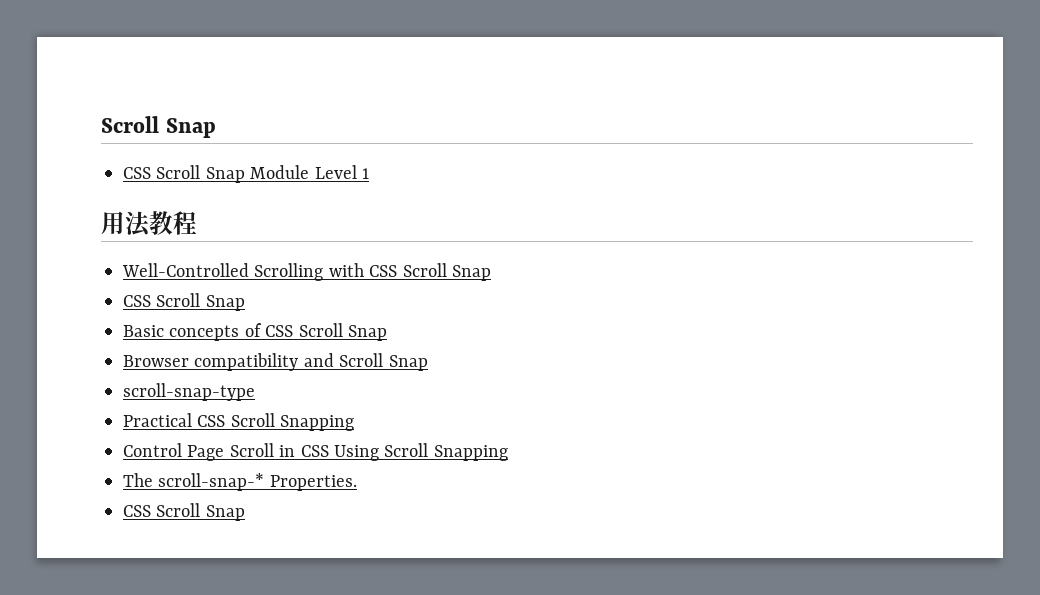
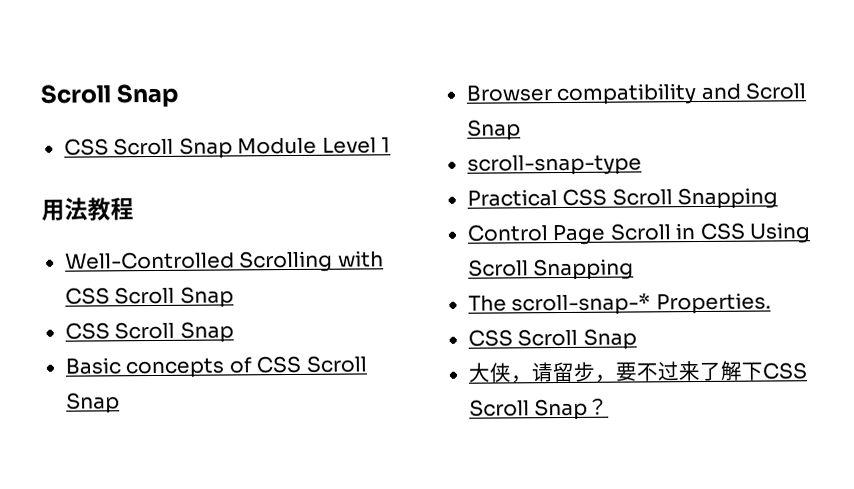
(245, 513) none -> [467,360,807,384] [468,398,610,421] // 大侠，请留步，要不过来了解下CSS Scroll Snap？

